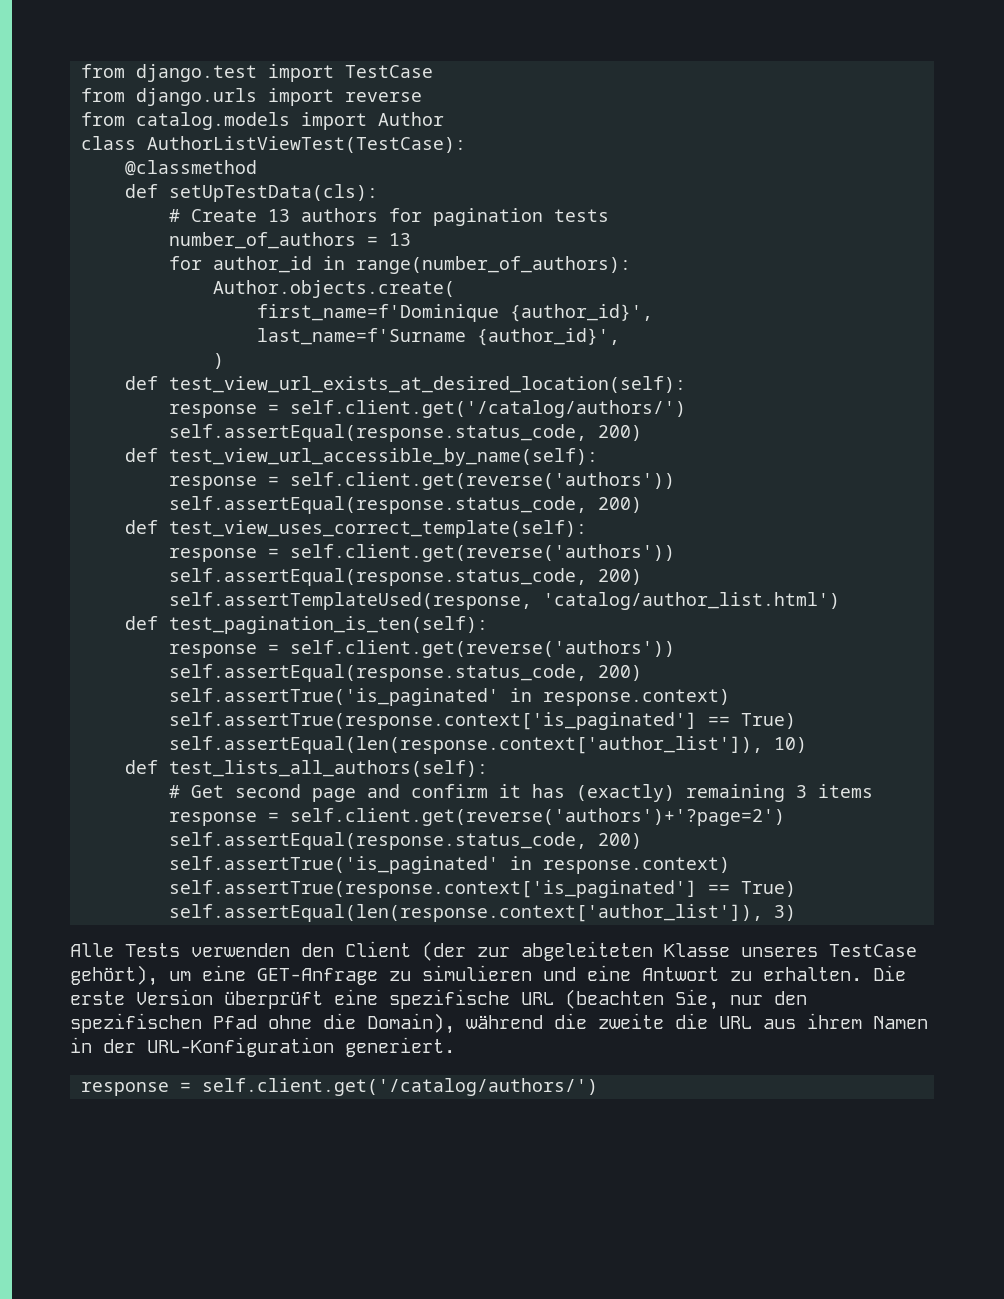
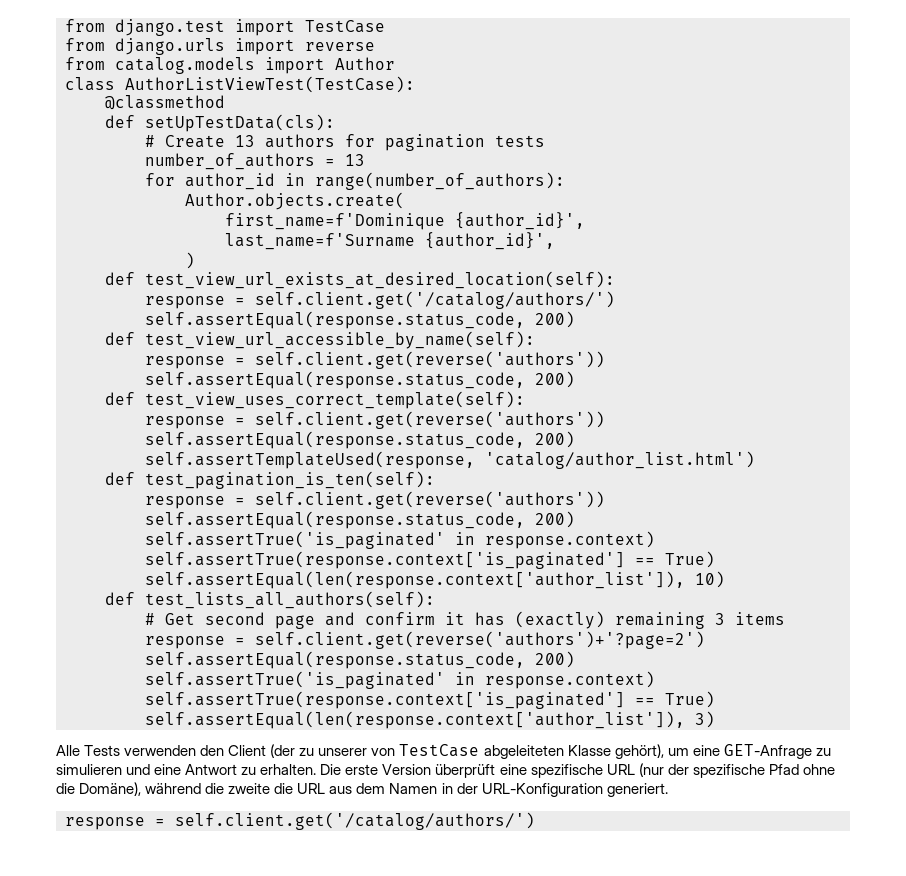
[477,941,917,961] zur abgeleiteten Klasse unseres TestCase -> [299,744,611,759] zu unserer von TestCase abgeleiteten Klasse
[565,989,807,1010] [70,1013,202,1033] (beachten Sie, nur den spezifischen -> [638,763,765,778] (nur der spezifische
[367,1013,455,1034] Domain), -> [79,782,142,796] Domäne),
[807,1013,862,1029] ihrem -> [356,783,386,794] dem

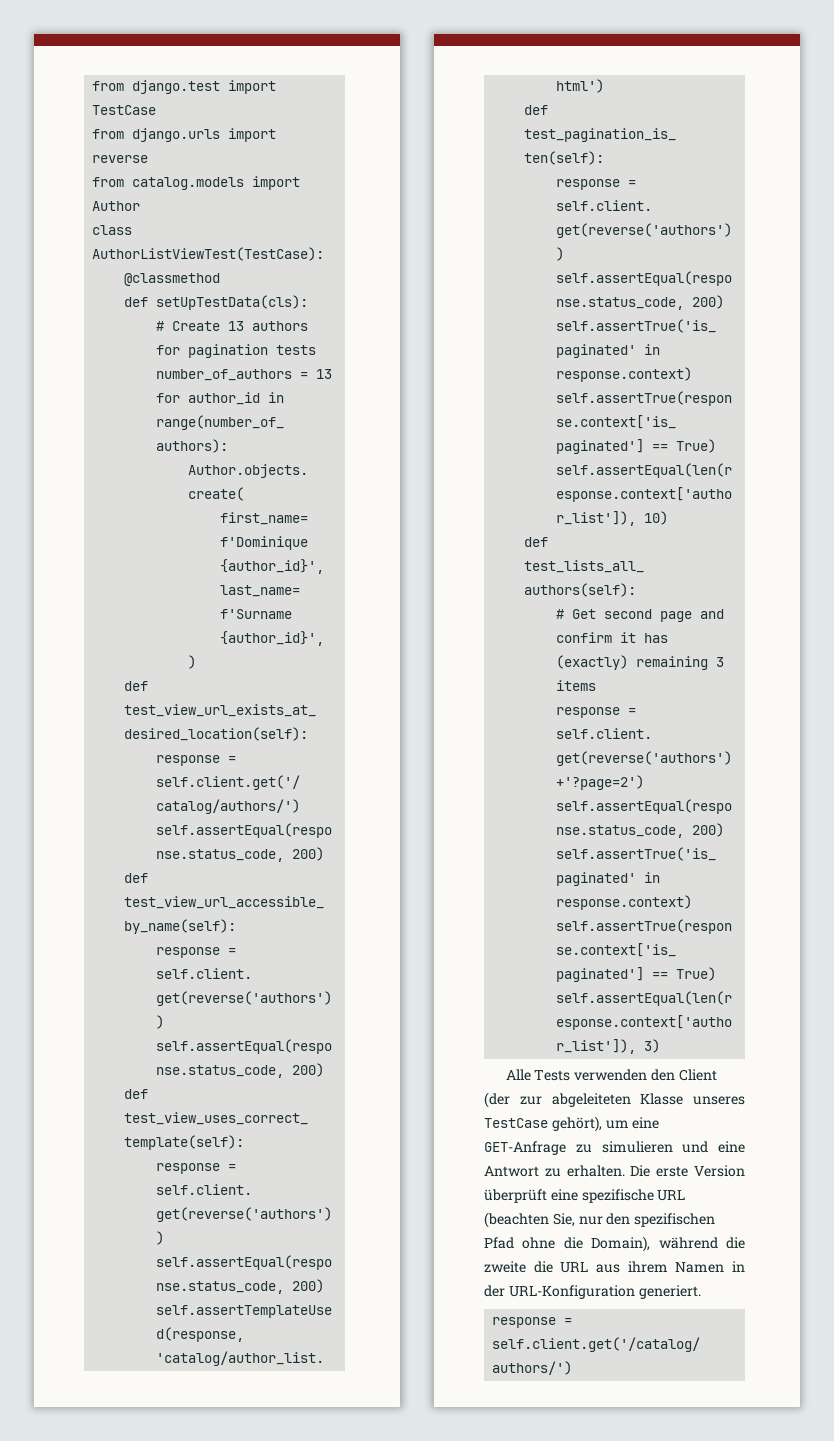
[299,744,611,759] zu unserer von TestCase abgeleiteten Klasse -> [519,1093,745,1107] [484,1118,548,1128] zur abgeleiteten Klasse unseres TestCase
[638,763,765,778] (nur der spezifische -> [484,1212,716,1228] (beachten Sie, nur den spezifischen
[79,782,142,796] Domäne), -> [591,1236,651,1252] Domain),
[356,783,386,794] dem -> [627,1261,668,1273] ihrem

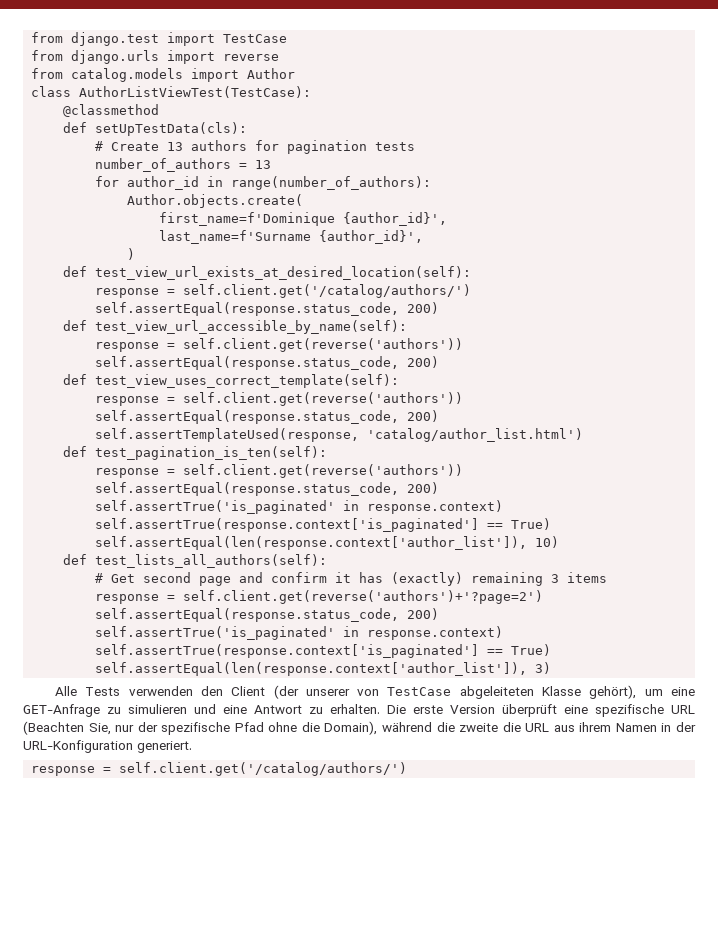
[519,1093,745,1107] [484,1118,548,1128] zur abgeleiteten Klasse unseres TestCase -> [305,686,582,699] unserer von TestCase abgeleiteten Klasse
[484,1212,549,1228] (beachten -> [23,721,84,735] (Beachten
[606,1213,716,1227] den spezifischen -> [137,722,231,735] der spezifische

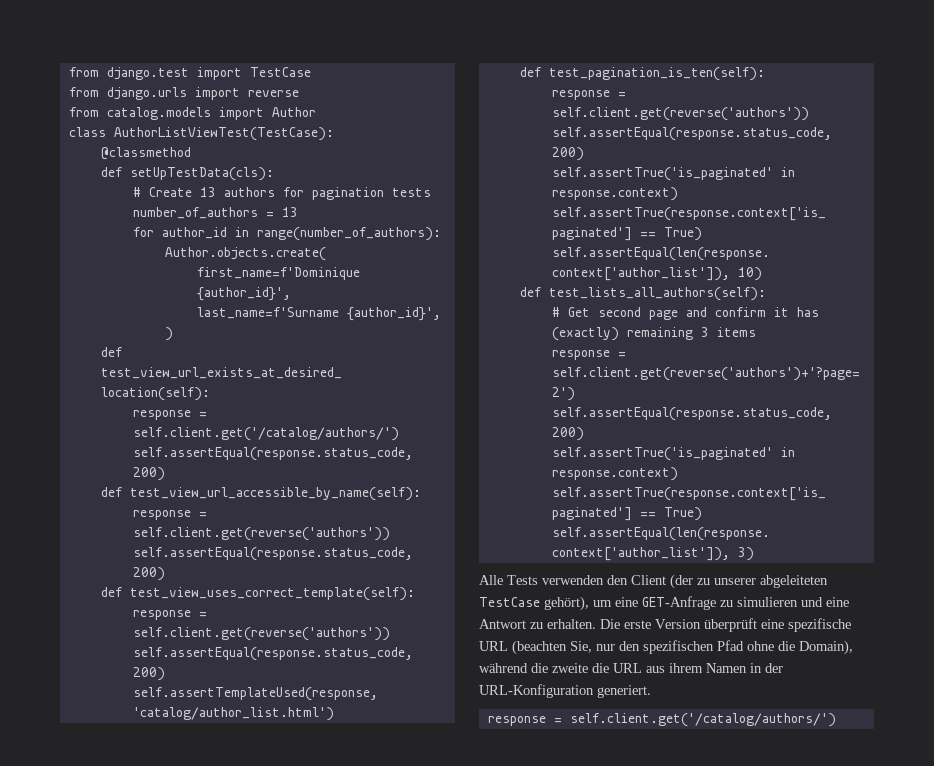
[305,686,582,699] unserer von TestCase abgeleiteten Klasse -> [697,575,828,588] [479,597,540,607] zu unserer abgeleiteten TestCase
[23,721,84,735] (Beachten -> [512,640,567,655] (beachten
[137,722,231,735] der spezifische -> [619,640,714,654] den spezifischen

